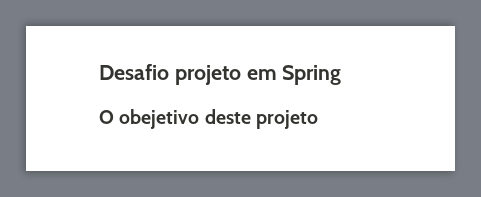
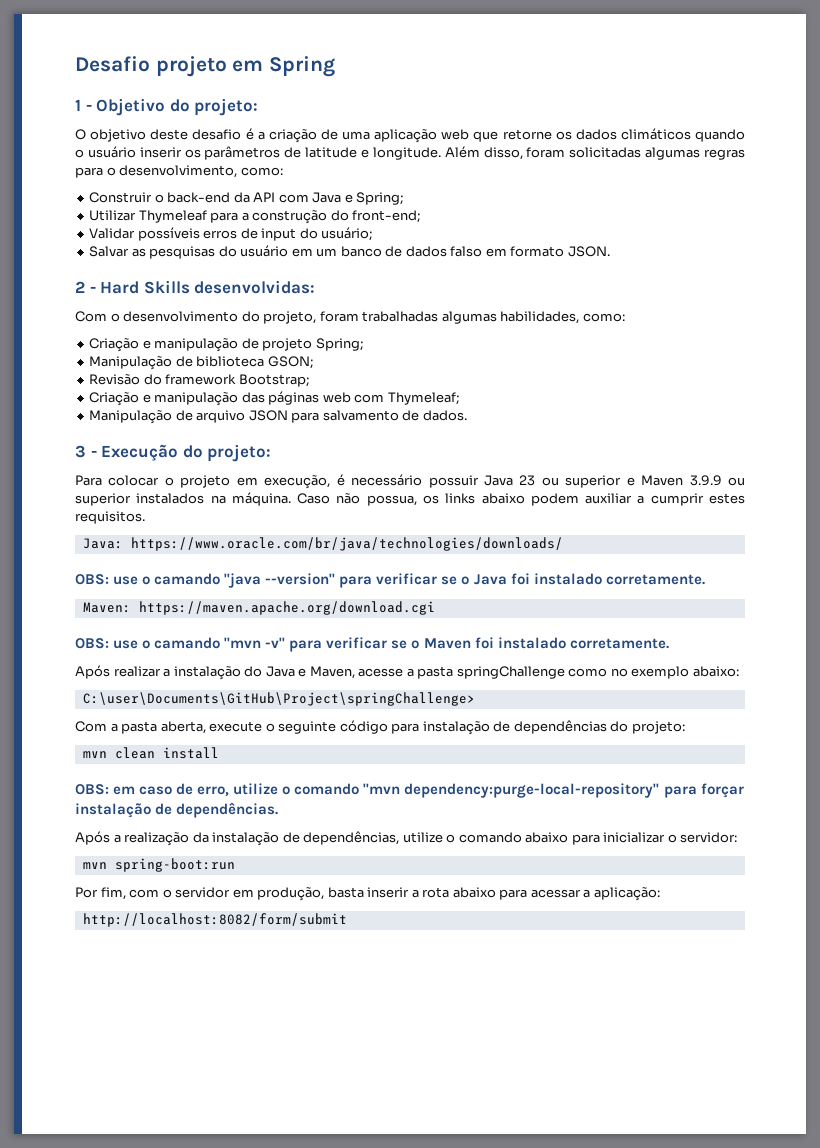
[99,109,318,129] O obejetivo deste projeto -> [75,98,259,116] [75,128,745,143] [75,146,745,160] [75,165,283,178] [89,192,404,205] [89,210,421,224] [89,227,373,241] [89,245,610,259] [75,280,316,294] [75,311,625,324] [89,338,363,352] [89,356,313,370] [89,374,309,387] [89,391,459,406] [89,410,467,424] [75,444,272,462] [75,474,745,489] [75,492,746,506] [75,511,145,524] [82,537,563,551] [75,573,705,588] [82,601,435,615] [75,637,669,652] [75,665,739,680] [82,692,475,706] [75,720,685,735] [82,747,219,759] [75,783,744,798] [75,802,279,818] [75,831,738,846] [82,858,235,872] [75,887,660,901] [82,913,347,927] 1 - Objetivo do projeto: // O objetivo deste desafio é a criação de uma aplicação web que retorne os dados climáticos quando o usuário inserir os parâmetros de latitude e longitude. Além disso, foram solicitadas algumas regras para o desenvolvimento, como: // Construir o back-end da API com Java e Spring; // Utilizar Thymeleaf para a construção do front-end; // Validar possíveis erros de input do usuário; // Salvar as pesquisas do usuário em um banco de dados falso em formato JSON. // 2 - Hard Skills desenvolvidas: // Com o desenvolvimento do projeto, foram trabalhadas algumas habilidades, como: // Criação e manipulação de projeto Spring; // Manipulação de biblioteca GSON; // Revisão do framework Bootstrap; // Criação e manipulação das páginas web com Thymeleaf; // Manipulação de arquivo JSON para salvamento de dados. // 3 - Execução do projeto: // Para colocar o projeto em execução, é necessário possuir Java 23 ou superior e Maven 3.9.9 ou superior instalados na máquina. Caso não possua, os links abaixo podem auxiliar a cumprir estes requisitos. // Java: https://www.oracle.com/br/java/technologies/downloads/ // OBS: use o camando "java --version" para verificar se o Java foi instalado corretamente. // Maven: https://maven.apache.org/download.cgi // OBS: use o camando "mvn -v" para verificar se o Maven foi instalado corretamente. // Após realizar a instalação do Java e Maven, acesse a pasta springChallenge como no exemplo abaixo: // C:\user\Documents\GitHub\Project\springChallenge> // Com a pasta aberta, execute o seguinte código para instalação de dependências do projeto: // mvn clean install // OBS: em caso de erro, utilize o comando "mvn dependency:purge-local-repository" para forçar instalação de dependências. // Após a realização da instalação de dependências, utilize o comando abaixo para inicializar o servidor: // mvn spring-boot:run // Por fim, com o servidor em produção, basta inserir a rota abaixo para acessar a aplicação: // http://localhost:8082/form/submit

